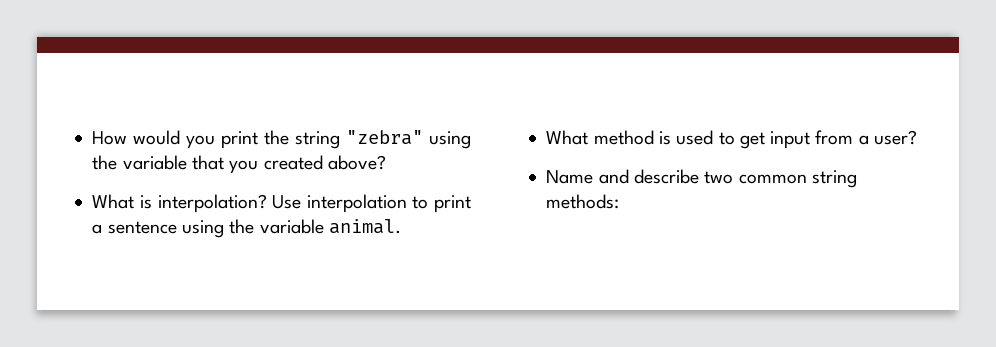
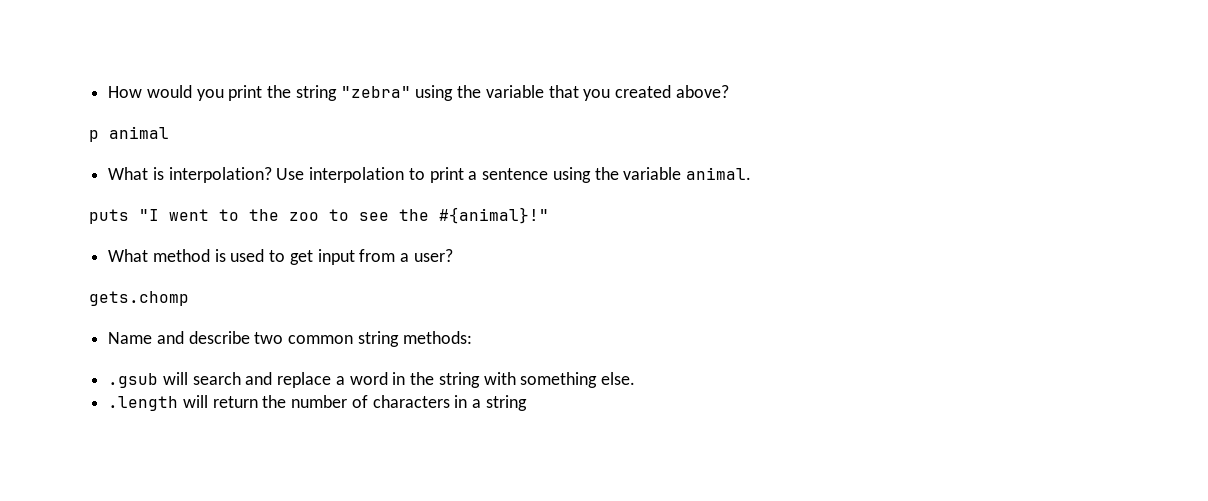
(386, 162) none -> [89,126,169,142] // p animal
(401, 226) none -> [89,207,549,224] // puts "I went to the zoo to see the #{animal}!"
(917, 137) none -> [89,291,189,306] // gets.chomp
(620, 201) none -> [108,372,635,388] [108,395,527,411] // .gsub will search and replace a word in the string with something else. // .length will return the number of characters in a string

